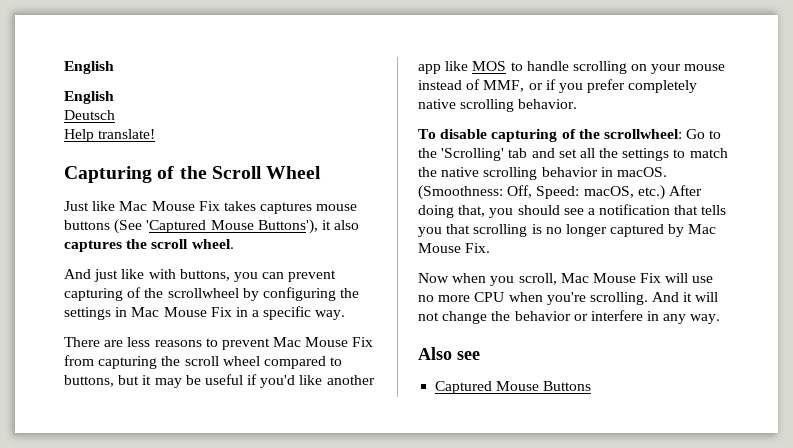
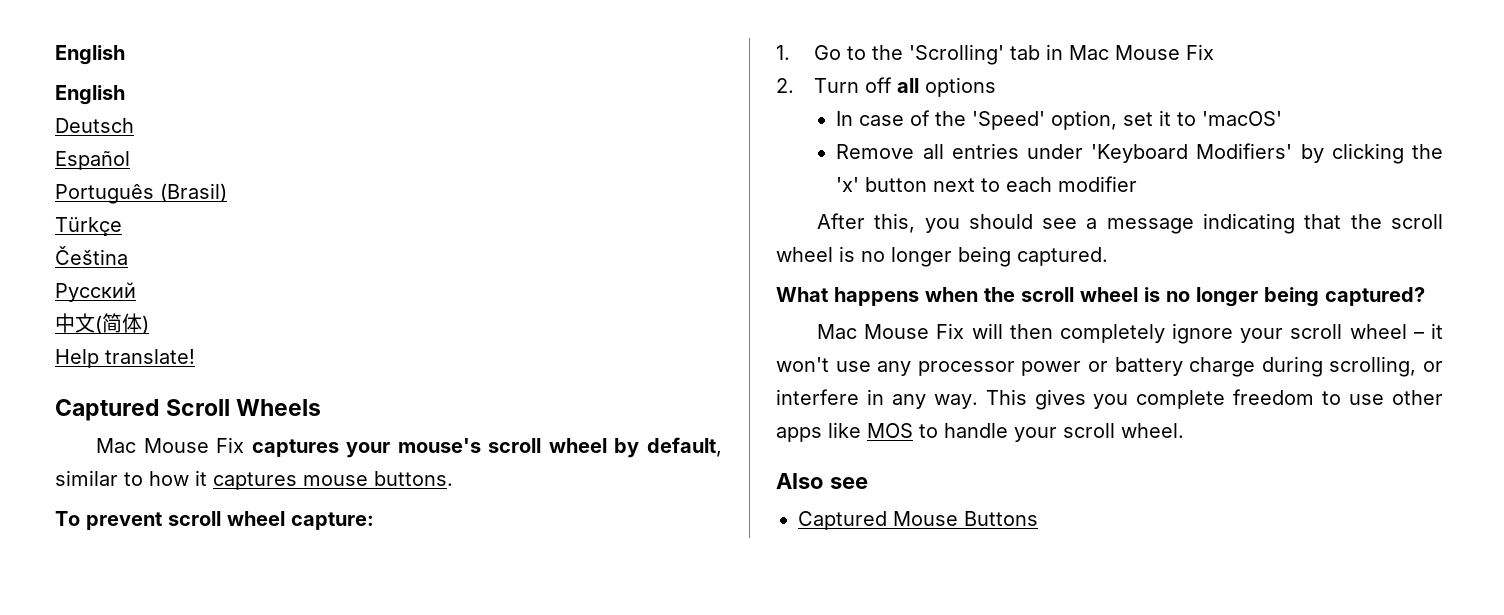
[64,129,156,142] [64,166,322,183] [64,201,358,214] [64,219,360,234] [64,239,234,252] [64,269,337,282] [64,287,360,301] [64,306,346,320] [64,337,374,350] [64,355,343,369] [64,374,375,388] [418,61,726,74] [418,79,698,93] [418,99,578,112] [418,129,682,142] Help translate! // Capturing of the Scroll Wheel // Just like Mac Mouse Fix takes captures mouse buttons (See 'Captured Mouse Buttons'), it also captures the scroll wheel. // And just like with buttons, you can prevent capturing of the scrollwheel by configuring the settings in Mac Mouse Fix in a specific way. // There are less reasons to prevent Mac Mouse Fix from capturing the scroll wheel compared to buttons, but it may be useful if you'd like another app like MOS to handle scrolling on your mouse instead of MMF, or if you prefer completely native scrolling behavior. // To disable capturing of the scrollwheel: -> [55,151,130,170] [55,183,227,204] [55,217,122,236] [55,246,128,265] [55,282,136,302] [55,313,149,334] [55,349,195,368] [55,399,322,421] [95,437,722,458] [55,470,453,490] [55,511,374,530] [776,45,790,60] Español // Português (Brasil) // Türkçe // Čeština // Русский // 中文(简体) // Help translate! // Captured Scroll Wheels // Mac Mouse Fix captures your mouse's scroll wheel by default, similar to how it captures mouse buttons. // To prevent scroll wheel capture: // 1.
[531,148,728,161] [418,167,667,180] [418,185,702,200] [418,204,727,218] [418,224,717,237] [418,243,491,253] [418,273,714,286] [418,292,719,305] [418,311,571,324] and set all the settings to match the native scrolling behavior in macOS. (Smoothness: Off, Speed: macOS, etc.) After doing that, you should see a notification that tells you that scrolling is no longer captured by Mac Mouse Fix. // Now when you scroll, Mac Mouse Fix will use no more CPU when you're scrolling. And it will not change the behavior -> [1046,44,1215,60] [776,77,997,97] [836,110,1283,130] [836,143,1443,164] [836,176,1138,192] [816,213,1443,234] [776,246,1108,267] [776,287,1425,307] [816,323,1443,344] [776,356,1417,377] in Mac Mouse Fix // 2. Turn off all options // In case of the 'Speed' option, set it to 'macOS' // Remove all entries under 'Keyboard Modifiers' by clicking the 'x' button next to each modifier // After this, you should see a message indicating that the scroll wheel is no longer being captured. // What happens when the scroll wheel is no longer being captured? // Mac Mouse Fix will then completely ignore your scroll wheel – it won't use any processor power or battery charge during scrolling,
(721, 319) none -> [985,389,1443,410] [776,422,1184,442] This gives you complete freedom to use other apps like MOS to handle your scroll wheel.

